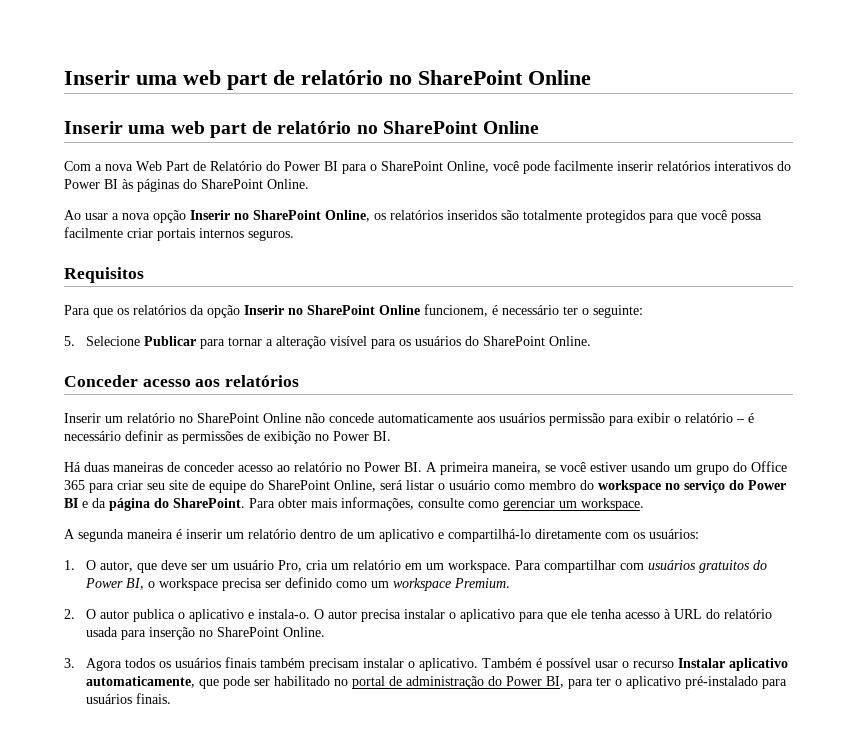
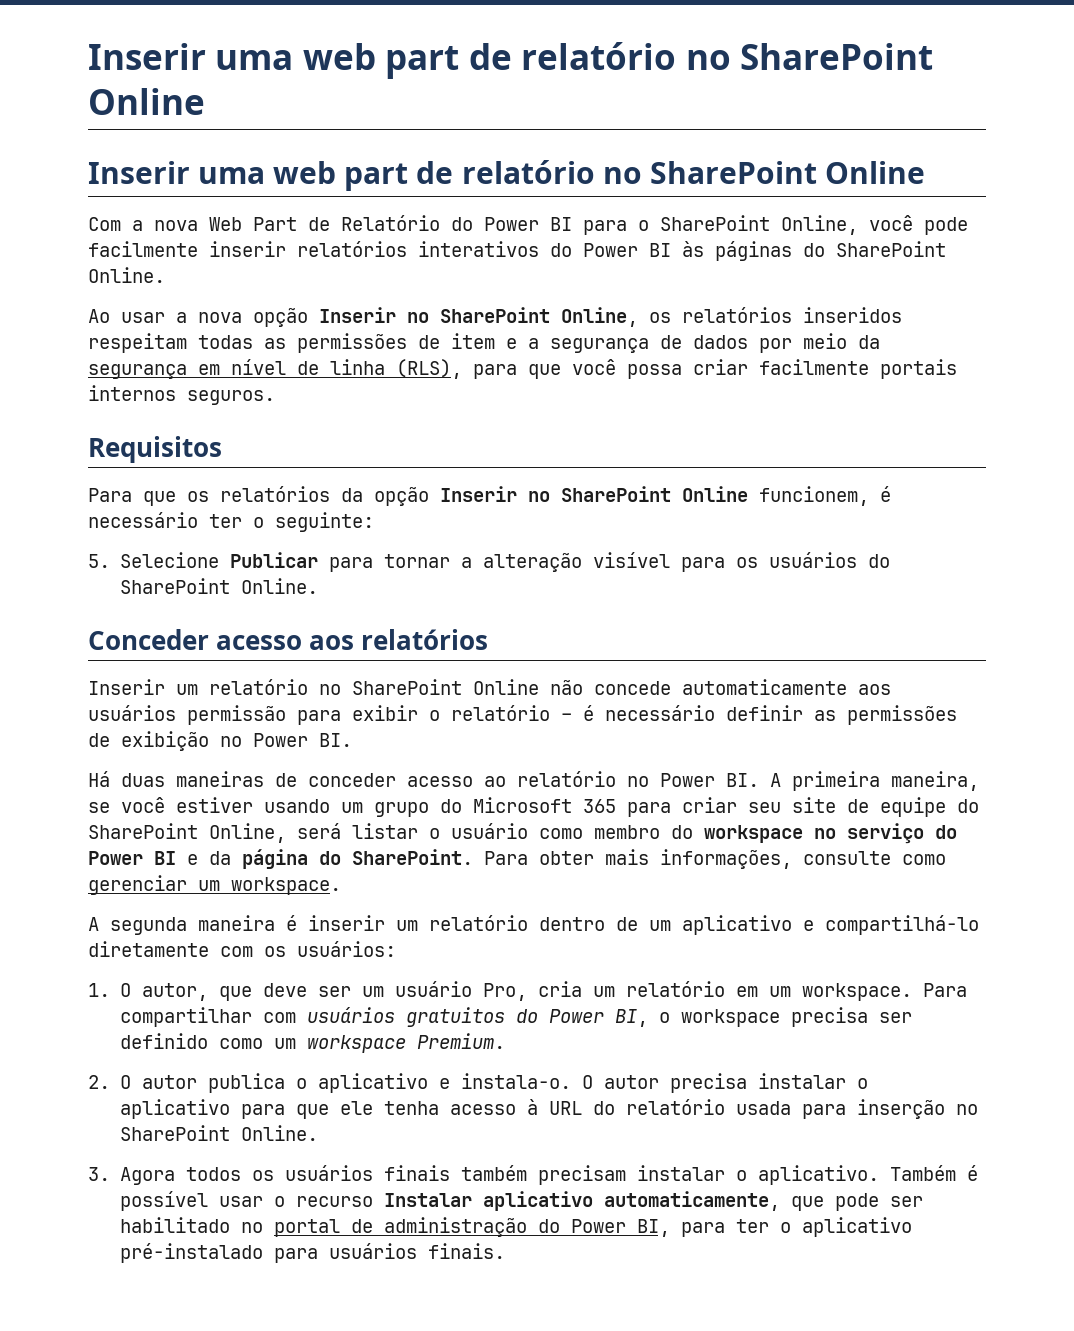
[501,210,645,223] são totalmente protegidos -> [88,333,880,353] [88,359,462,379] respeitam todas as permissões de item e a segurança de dados por meio da segurança em nível de linha (RLS),
[64,227,153,238] facilmente criar -> [693,359,869,375] criar facilmente
[751,461,787,472] Office -> [473,797,572,813] Microsoft

